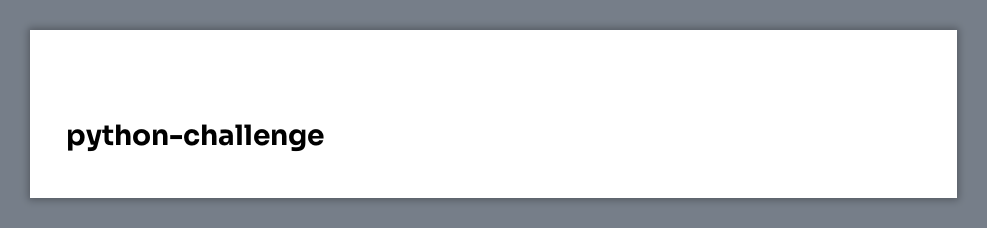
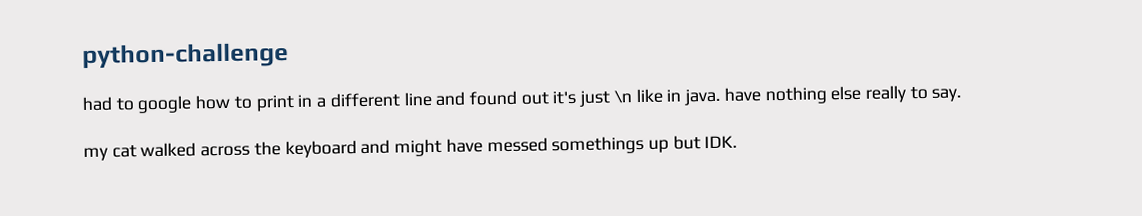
(324, 138) none -> [82,85,962,114] [83,135,738,161] // had to google how to print in a different line and found out it's just \n like in java. have nothing else really to say. // my cat walked across the keyboard and might have messed somethings up but IDK.

